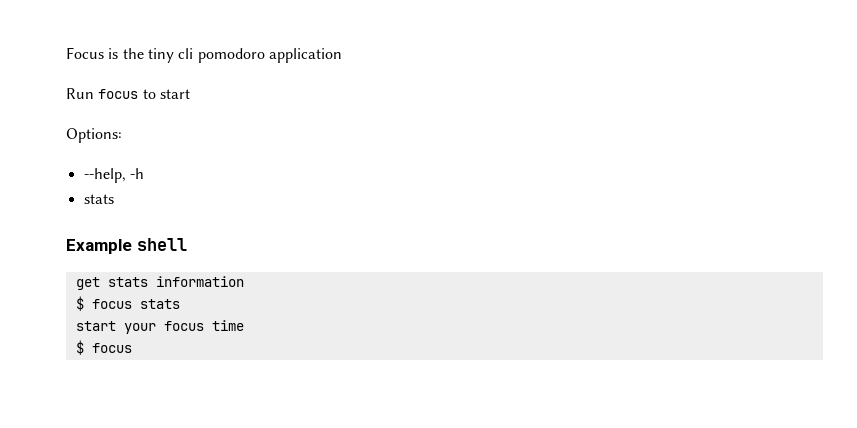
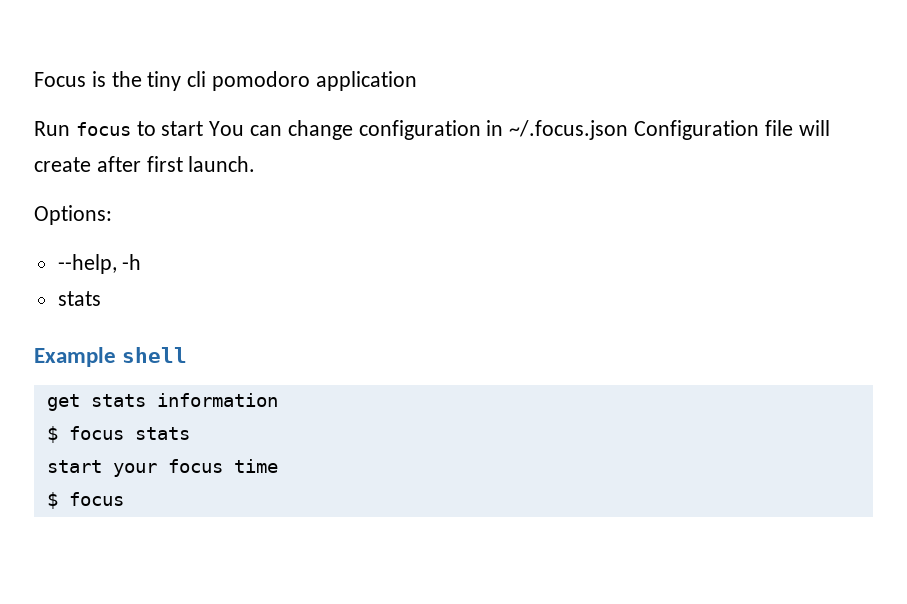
(190, 94) none -> [209,120,830,140] [34,156,256,172] You can change configuration in ~/.focus.json Configuration file will create after first launch.

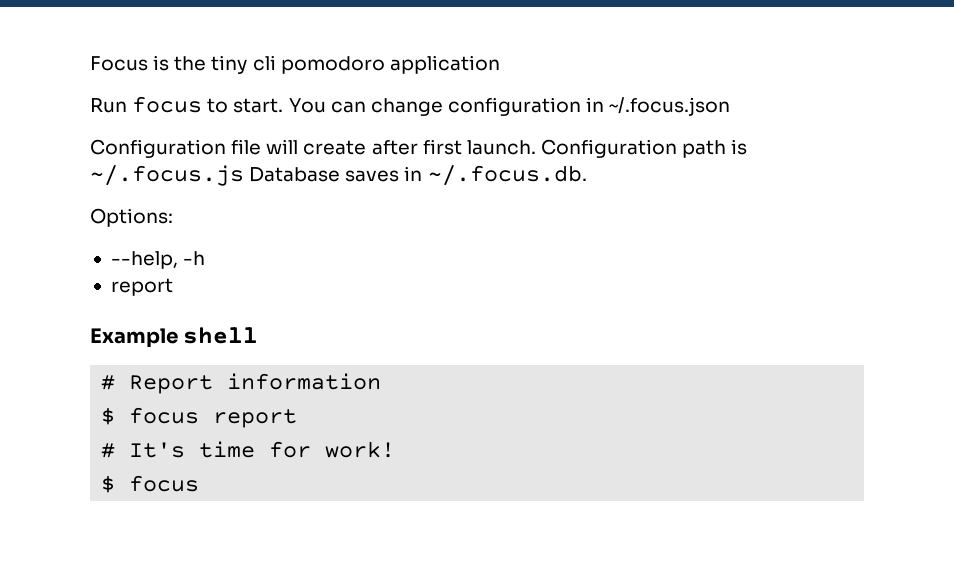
[161,121,204,136] start -> [233,98,284,113] start.
(629, 130) none -> (731, 106) //
(256, 164) none -> [540,139,748,158] [90,165,587,186] Configuration path is ~/.focus.js Database saves in ~/.focus.db.
[57,291,101,306] stats -> [110,278,173,296] report
[46,394,146,411] get stats -> [101,375,214,394] # Report
[134,427,190,440] [46,459,223,477] stats // start your focus -> [213,409,298,428] [101,442,186,458] report // # It's
(278, 466) none -> [269,441,396,458] for work!

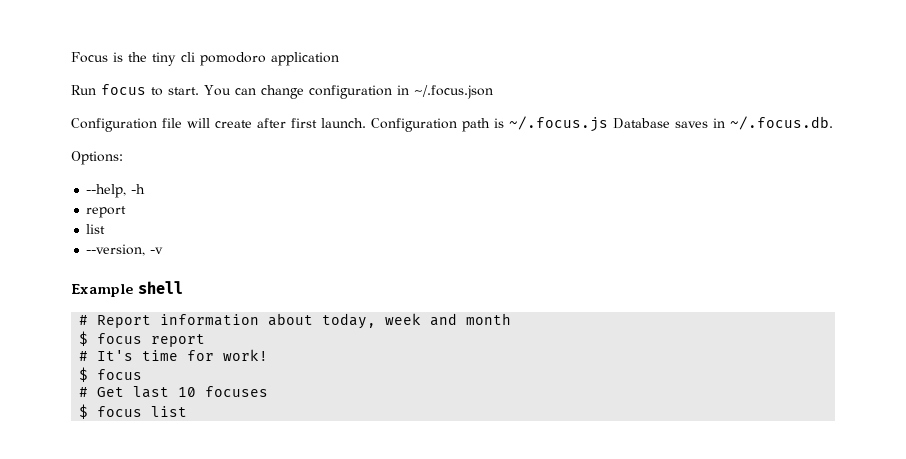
(173, 287) none -> [86,224,106,234] [86,244,164,256] // list // --version, -v
(382, 381) none -> [268,313,512,329] about today, week and month
(200, 483) none -> [79,386,269,398] [79,404,188,419] // # Get last 10 focuses // $ focus list

